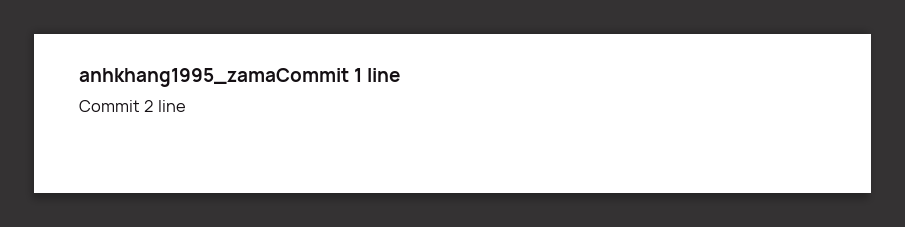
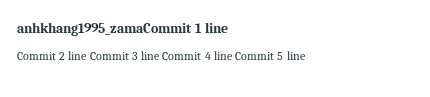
(186, 106) none -> [89,51,306,60] Commit 3 line Commit 4 line Commit 5 line

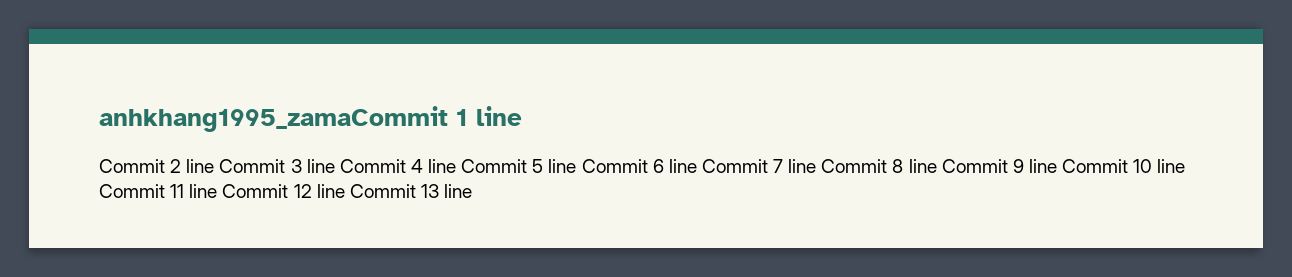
(306, 55) none -> [581,159,1186,173] [99,184,473,198] Commit 6 line Commit 7 line Commit 8 line Commit 9 line Commit 10 line Commit 11 line Commit 12 line Commit 13 line

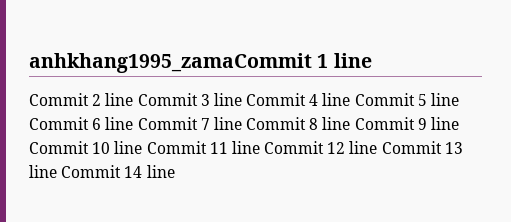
(473, 191) none -> [61,165,175,178] Commit 14 line

